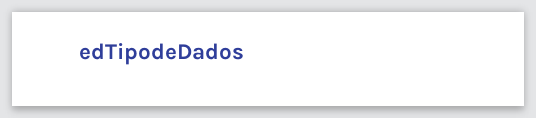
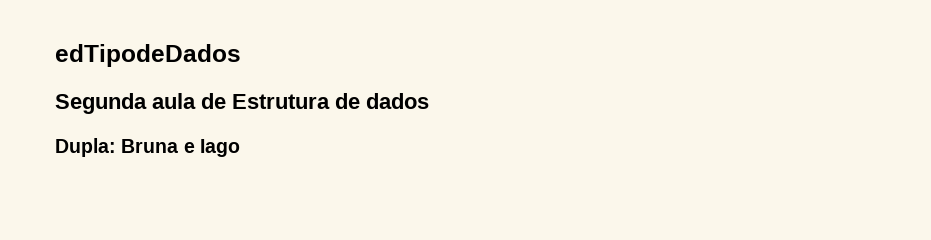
(244, 54) none -> [55,93,429,114] [55,138,240,157] // Segunda aula de Estrutura de dados // Dupla: Bruna e Iago

